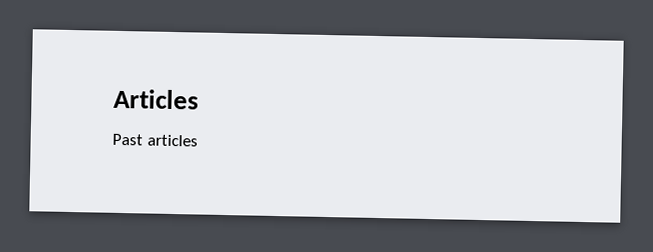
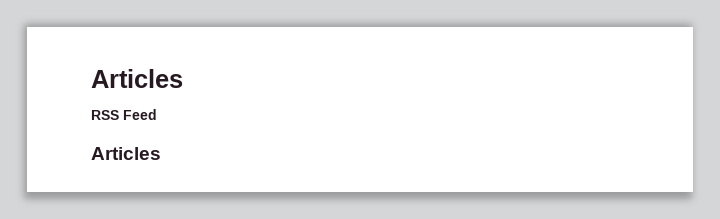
[112,133,198,147] Past articles -> [91,109,157,120] [91,147,161,160] RSS Feed // Articles

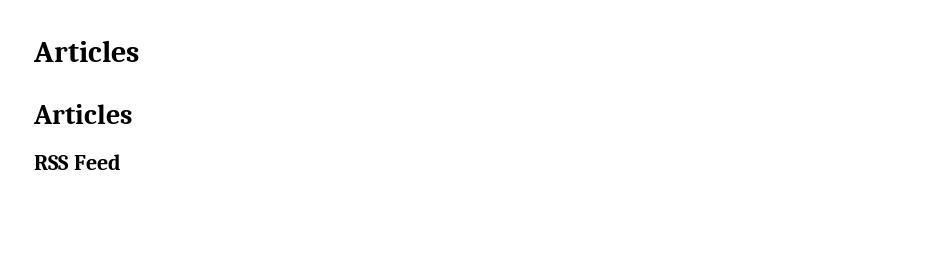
[91,69,183,88] Articles -> [33,40,139,62] [33,104,132,124] Articles // Articles
[91,147,161,160] // Articles -> (121, 162) none

